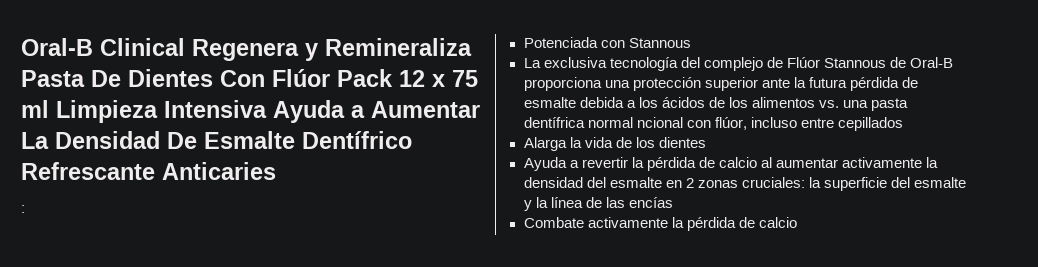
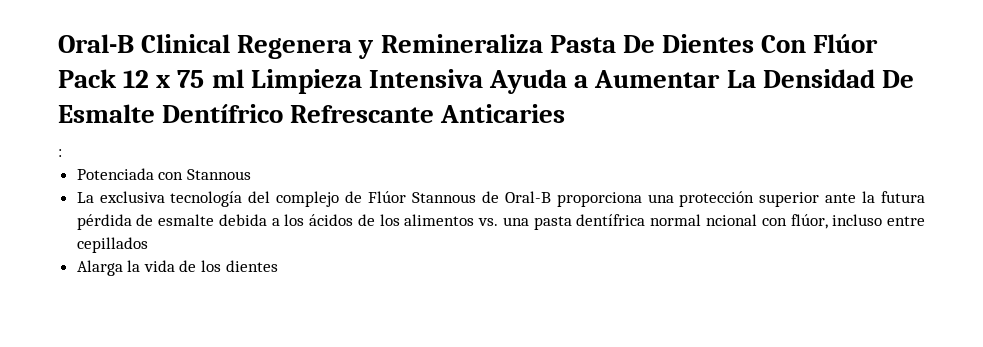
[523,157,938,171] [523,177,967,191] [523,197,673,211] [523,217,797,231] // Ayuda a revertir la pérdida de calcio al aumentar activamente la densidad del esmalte en 2 zonas cruciales: la superficie del esmalte y la línea de las encías // Combate activamente la pérdida de calcio -> (278, 266) none

